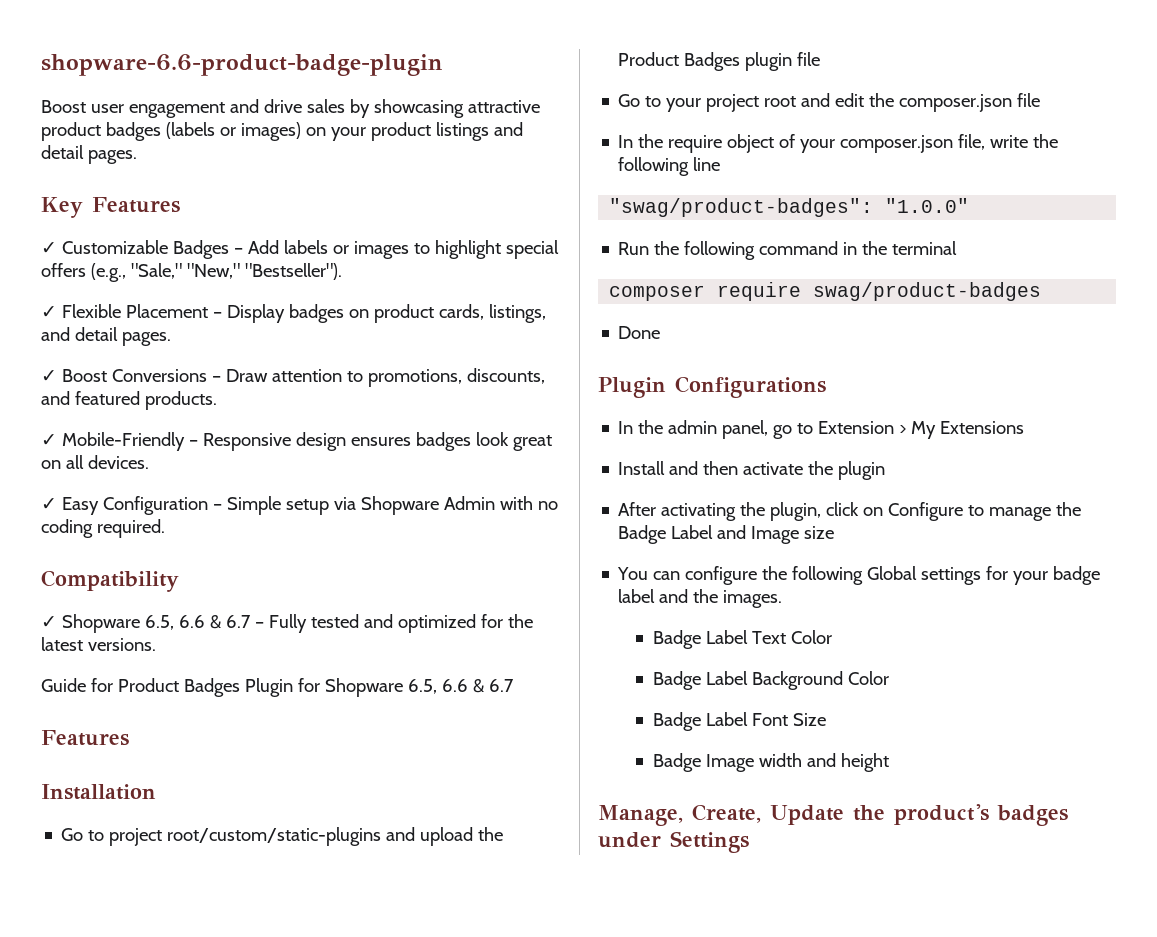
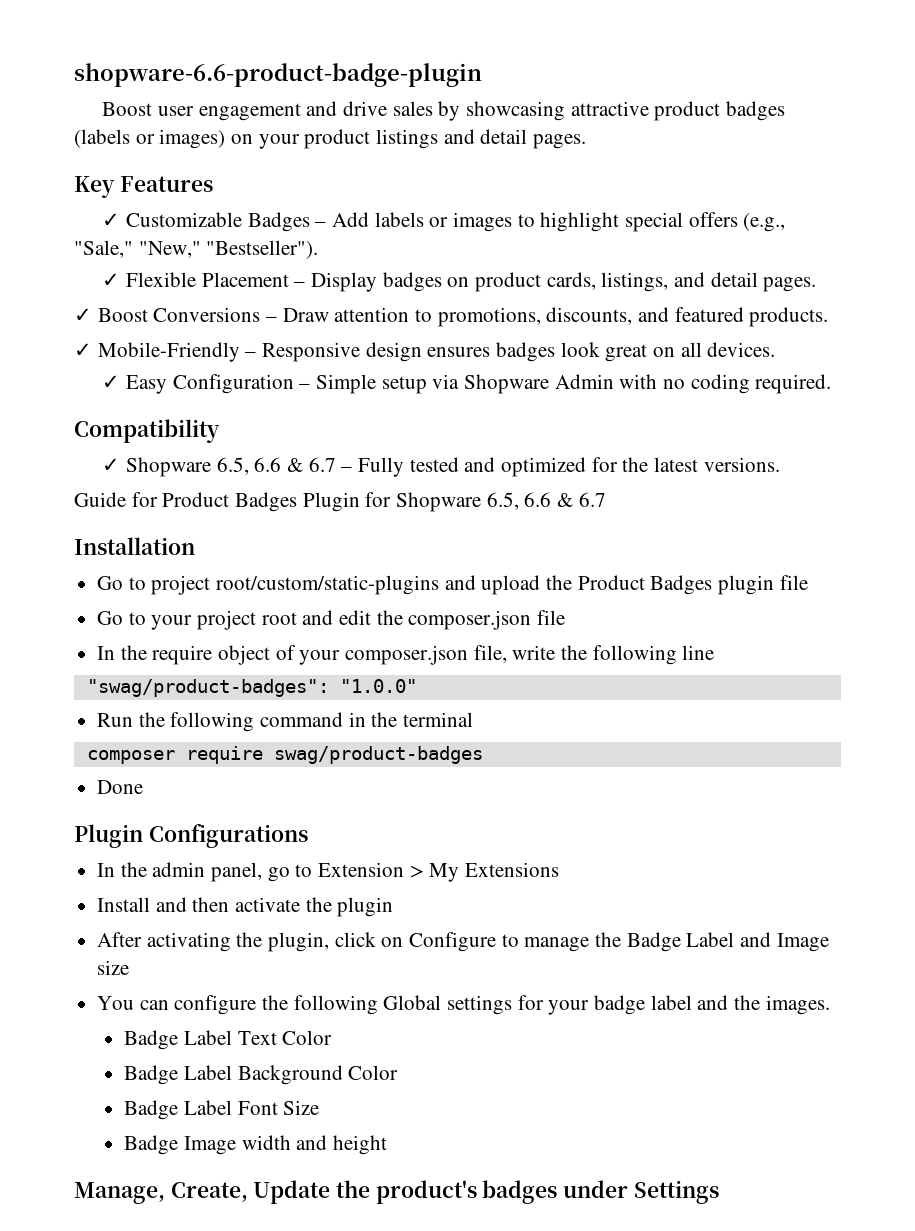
[41,730,129,746] // Features -> (606, 499) none

